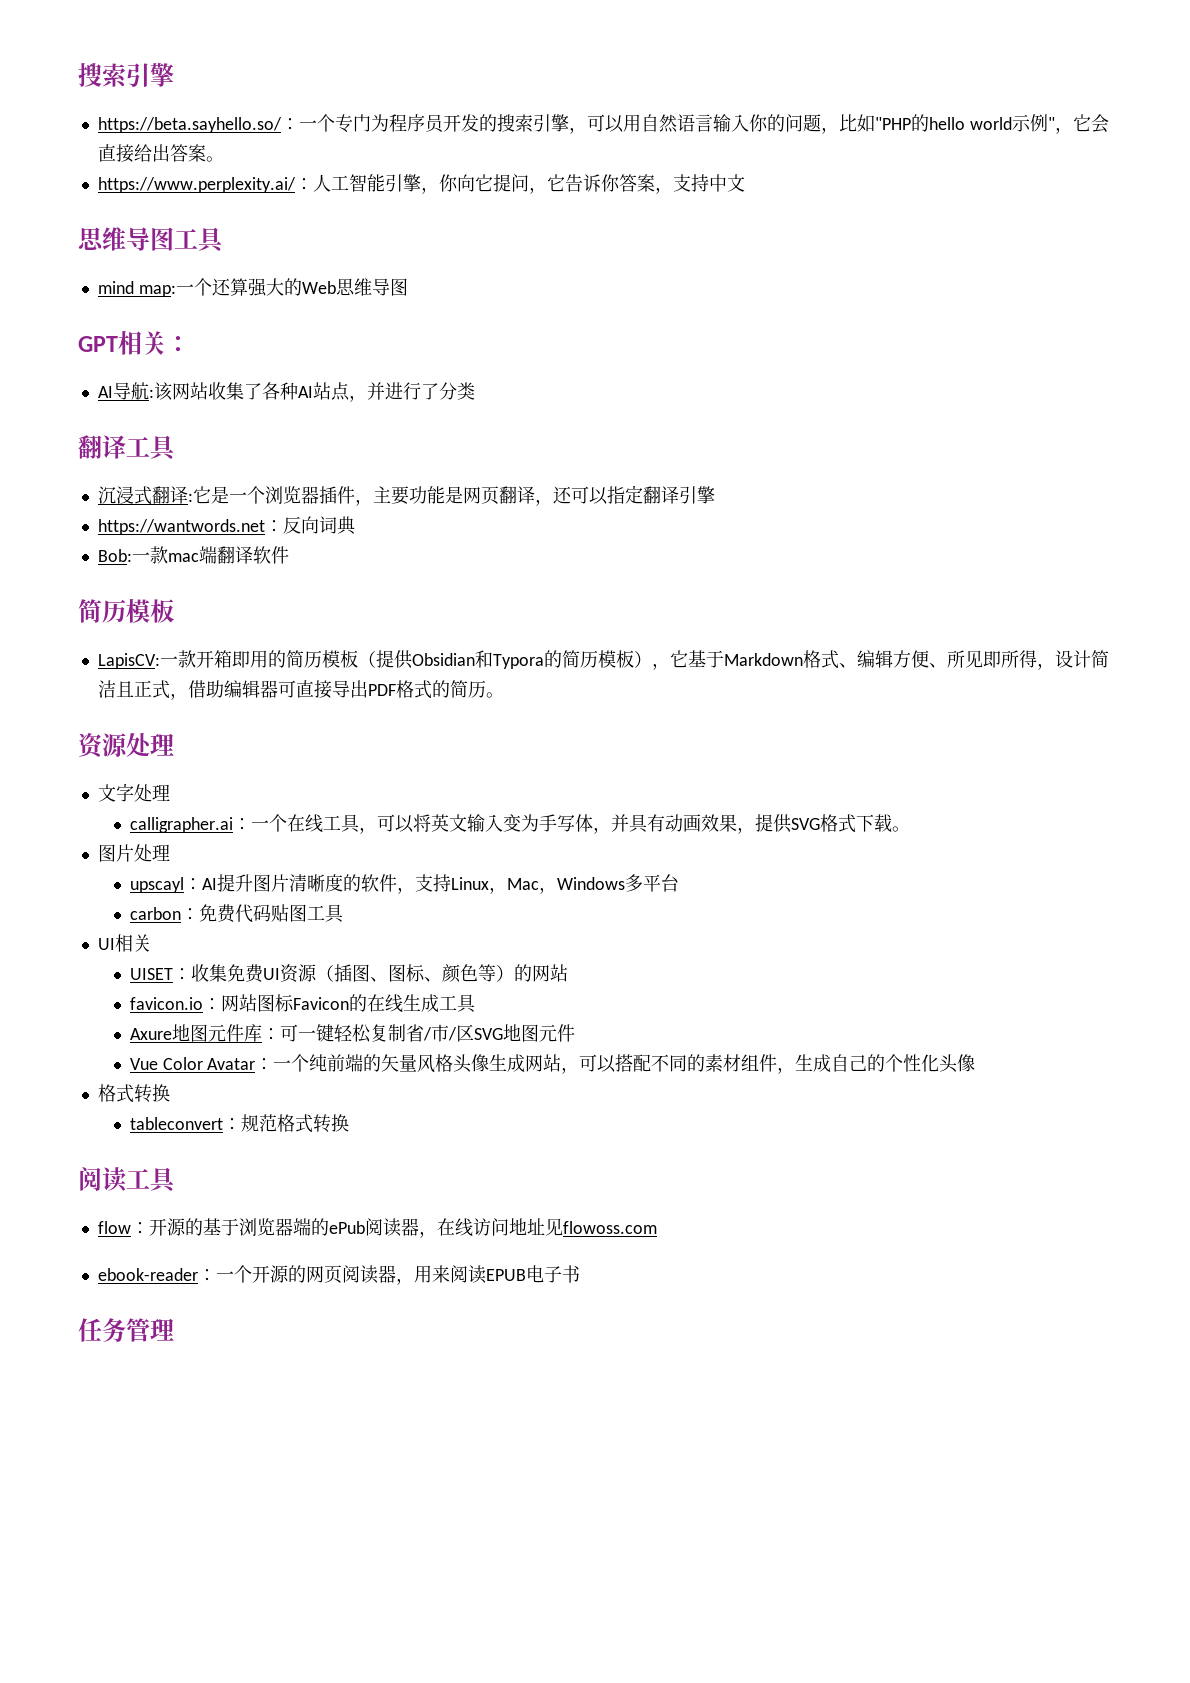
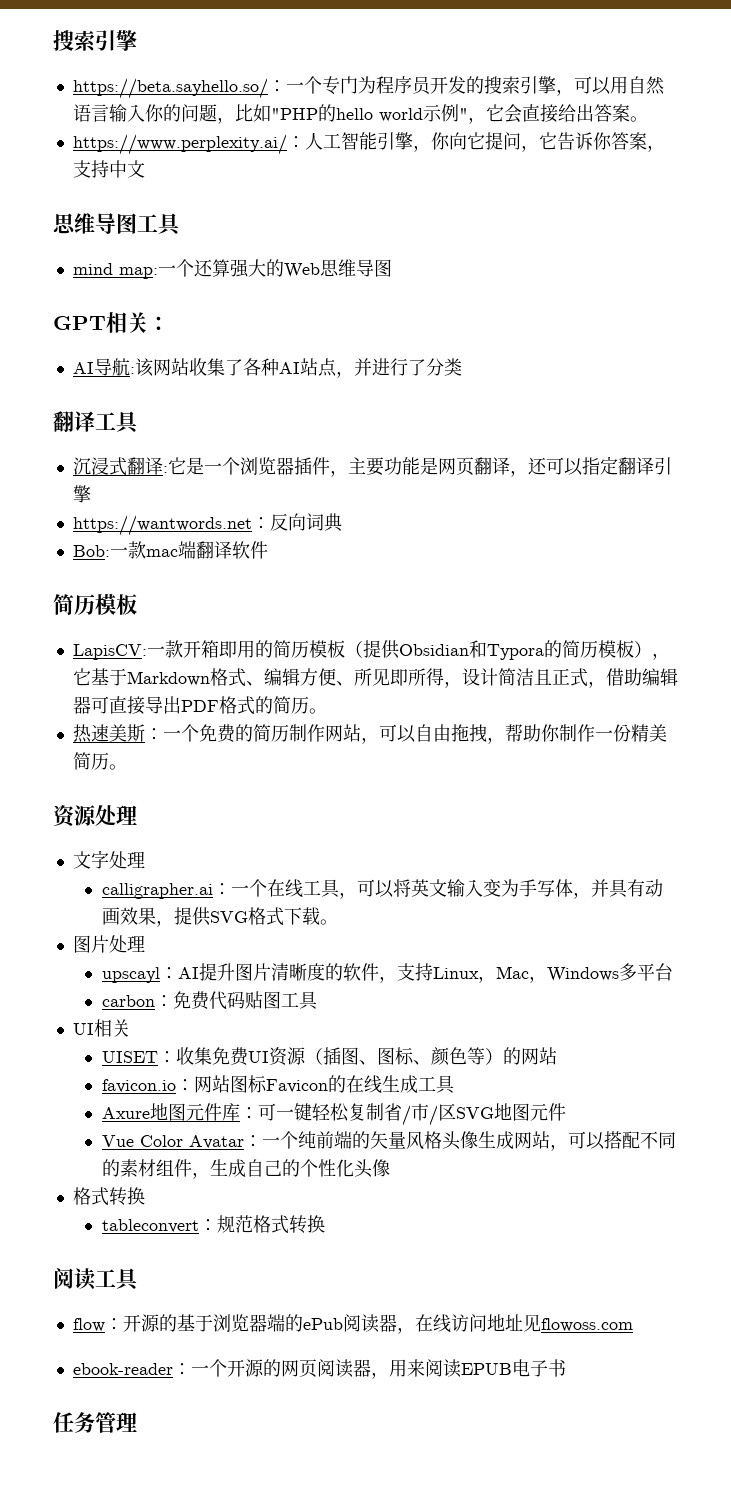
(504, 695) none -> [72,724,667,744] [72,752,127,770] // 热速美斯：一个免费的简历制作网站，可以自由拖拽，帮助你制作一份精美简历。

